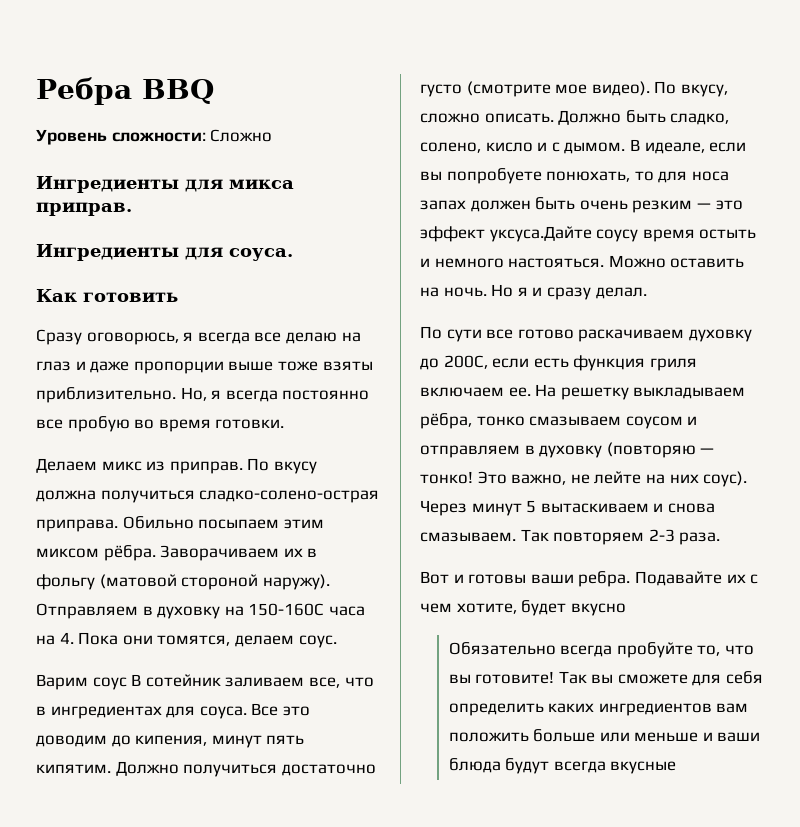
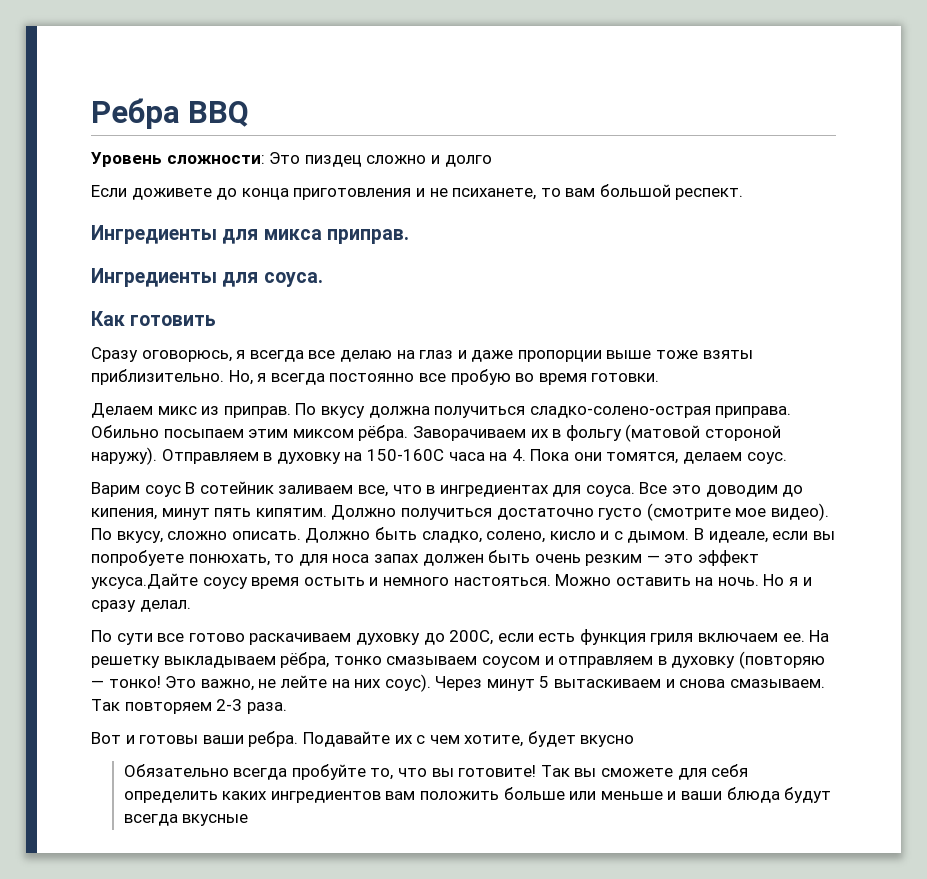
[210,129,273,142] Сложно -> [269,152,492,167] [91,184,744,200] Это пиздец сложно и долго // Если доживете до конца приготовления и не психанете, то вам большой респект.

